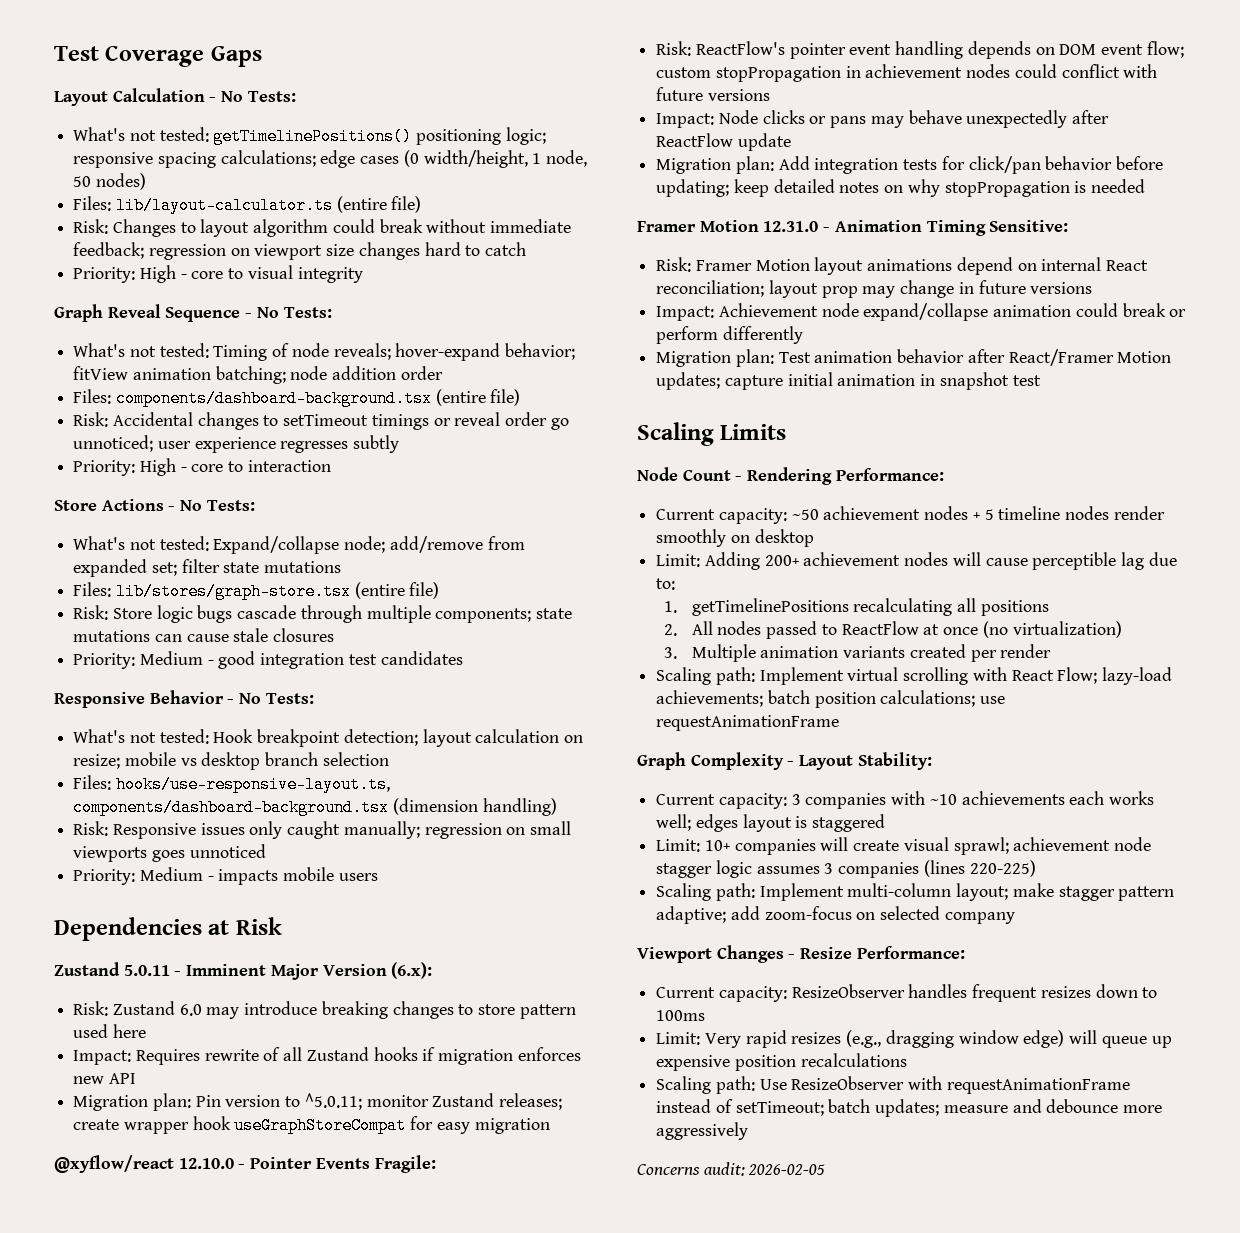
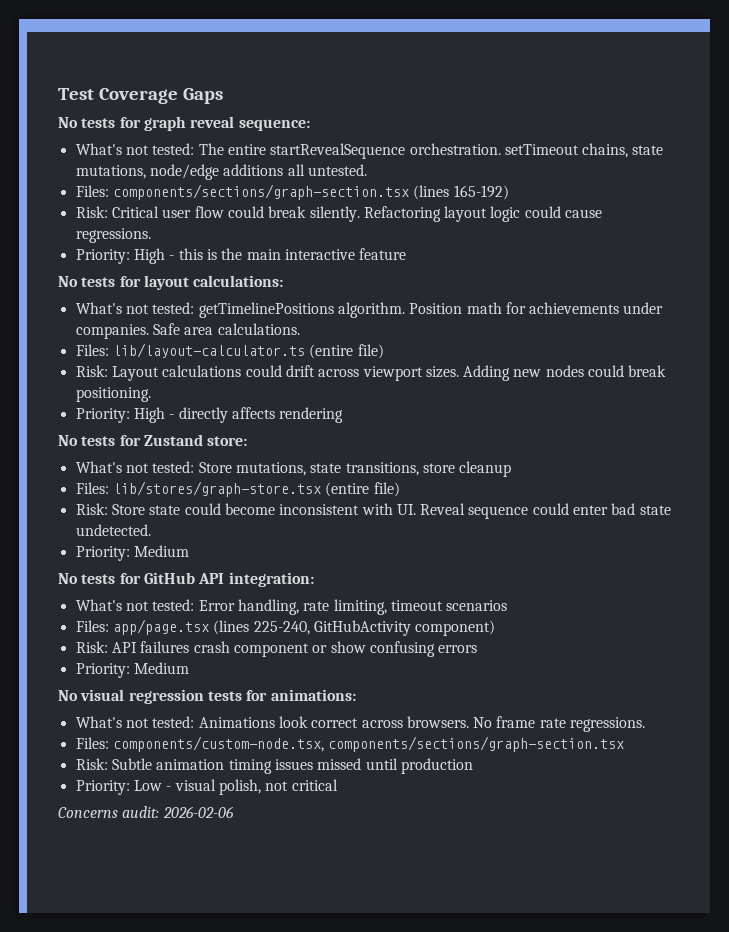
[54,88,296,106] [73,127,546,145] [73,150,588,168] [73,173,146,190] Layout Calculation - No Tests: // What's not tested: getTimelinePositions() positioning logic; responsive spacing calculations; edge cases (0 width/height, 1 node, 50 nodes) -> [58,116,310,131] [75,143,664,159] [75,164,367,180] [75,184,509,200] [75,206,603,222] [75,228,151,243] [75,248,407,264] [58,275,284,290] [75,302,664,318] [75,323,300,339] No tests for graph reveal sequence: // What's not tested: The entire startRevealSequence orchestration. setTimeout chains, state mutations, node/edge additions all untested. // Files: components/sections/graph-section.tsx (lines 165-192) // Risk: Critical user flow could break silently. Refactoring layout logic could cause regressions. // Priority: High - this is the main interactive feature // No tests for layout calculations: // What's not tested: getTimelinePositions algorithm. Position math for achievements under companies. Safe area calculations.
[112,219,572,237] [73,242,527,260] [73,265,363,283] [54,304,332,322] [73,343,576,361] [73,366,443,384] [73,389,521,407] [73,412,569,430] [73,435,400,453] [73,458,331,476] [54,499,255,511] [73,536,525,554] [73,559,342,577] Changes to layout algorithm could break without immediate feedback; regression on viewport size changes hard to catch // Priority: High - core to visual integrity // Graph Reveal Sequence - No Tests: // What's not tested: Timing of node reveals; hover-expand behavior; fitView animation batching; node addition order // Files: components/dashboard-background.tsx (entire file) // Risk: Accidental changes to setTimeout timings or reveal order go unnoticed; user experience regresses subtly // Priority: High - core to interaction // Store Actions - No Tests: // What's not tested: Expand/collapse node; add/remove from expanded set; filter state mutations -> [111,365,667,381] [75,387,151,402] [75,407,344,423] [58,434,248,446] [75,461,512,477] Layout calculations could drift across viewport sizes. Adding new nodes could break positioning. // Priority: High - directly affects rendering // No tests for Zustand store: // What's not tested: Store mutations, state transitions, store cleanup
[156,605,573,623] [73,628,335,642] [73,651,463,669] [54,690,314,708] [73,729,584,747] [73,752,389,770] [73,775,390,793] [73,798,557,816] [73,821,572,839] [73,844,266,862] [73,867,378,885] [54,917,282,941] [54,962,433,980] [73,1001,576,1019] [73,1024,146,1038] [73,1047,581,1065] [73,1073,136,1084] [73,1093,563,1111] [73,1116,550,1134] [54,1155,436,1173] [656,41,1184,59] [656,64,1158,82] [656,87,770,101] [656,110,1110,128] [656,133,791,151] [656,156,1164,174] [656,179,1146,197] [637,220,1069,236] [656,257,1149,275] [656,280,1093,298] [656,303,1187,321] [656,326,803,344] [656,349,1172,367] [656,372,1041,390] [637,422,787,446] [637,467,944,485] [656,506,1165,524] [656,529,814,547] [656,552,1177,570] [656,578,676,590] [664,598,1049,616] [664,621,1122,639] [664,644,1052,662] [656,667,1173,685] [656,690,1006,708] [656,715,840,731] [637,752,932,770] [656,791,1155,809] [656,814,886,832] [656,837,1152,855] [656,860,1036,878] [656,883,1175,901] [656,906,1015,924] [637,945,965,963] [656,984,1158,1002] [656,1010,706,1021] [656,1030,1172,1048] [656,1053,907,1071] [656,1076,1130,1094] [656,1099,1163,1117] [656,1122,749,1140] logic bugs cascade through multiple components; state mutations can cause stale closures // Priority: Medium - good integration test candidates // Responsive Behavior - No Tests: // What's not tested: Hook breakpoint detection; layout calculation on resize; mobile vs desktop branch selection // Files: hooks/use-responsive-layout.ts, components/dashboard-background.tsx (dimension handling) // Risk: Responsive issues only caught manually; regression on small viewports goes unnoticed // Priority: Medium - impacts mobile users // Dependencies at Risk // Zustand 5.0.11 - Imminent Major Version (6.x): // Risk: Zustand 6.0 may introduce breaking changes to store pattern used here // Impact: Requires rewrite of all Zustand hooks if migration enforces new API // Migration plan: Pin version to ^5.0.11; monitor Zustand releases; create wrapper hook useGraphStoreCompat for easy migration // @xyflow/react 12.10.0 - Pointer Events Fragile: // Risk: ReactFlow's pointer event handling depends on DOM event flow; custom stopPropagation in achievement nodes could conflict with future versions // Impact: Node clicks or pans may behave unexpectedly after ReactFlow update // Migration plan: Add integration tests for click/pan behavior before updating; keep detailed notes on why stopPropagation is needed // Framer Motion 12.31.0 - Animation Timing Sensitive: // Risk: Framer Motion layout animations depend on internal React reconciliation; layout prop may change in future versions // Impact: Achievement node expand/collapse animation could break or perform differently // Migration plan: Test animation behavior after React/Framer Motion updates; capture initial animation in snapshot test // Scaling Limits // Node Count - Rendering Performance: // Current capacity: ~50 achievement nodes + 5 timeline nodes render smoothly on desktop // Limit: Adding 200+ achievement nodes will cause perceptible lag due to: // 1. getTimelinePositions recalculating all positions // 2. All nodes passed to ReactFlow at once (no virtualization) // 3. Multiple animation variants created per render // Scaling path: Implement virtual scrolling with React Flow; lazy-load achievements; batch position calculations; use requestAnimationFrame // Graph Complexity - Layout Stability: // Current capacity: 3 companies with ~10 achievements each works well; edges layout is staggered // Limit: 10+ companies will create visual sprawl; achievement node stagger logic assumes 3 companies (lines 220-225) // Scaling path: Implement multi-column layout; make stagger pattern adaptive; add zoom-focus on selected company // Viewport Changes - Resize Performance: // Current capacity: ResizeObserver handles frequent resizes down to 100ms // Limit: Very rapid resizes (e.g., dragging window edge) will queue up expensive position recalculations // Scaling path: Use ResizeObserver with requestAnimationFrame instead of setTimeout; batch updates; measure and debounce more aggressively -> [149,503,671,519] [75,524,151,536] [75,545,189,561] [58,572,314,587] [75,599,508,615] [75,619,496,636] [75,641,478,657] [75,662,189,678] [58,689,356,704] [75,716,646,732] [75,736,625,752] [75,758,473,774] [75,779,338,795] state could become inconsistent with UI. Reveal sequence could enter bad state undetected. // Priority: Medium // No tests for GitHub API integration: // What's not tested: Error handling, rate limiting, timeout scenarios // Files: app/page.tsx (lines 225-240, GitHubActivity component) // Risk: API failures crash component or show confusing errors // Priority: Medium // No visual regression tests for animations: // What's not tested: Animations look correct across browsers. No frame rate regressions. // Files: components/custom-node.tsx, components/sections/graph-section.tsx // Risk: Subtle animation timing issues missed until production // Priority: Low - visual polish, not critical
[748,1164,826,1175] 2026-02-05 -> [162,806,234,818] 2026-02-06

